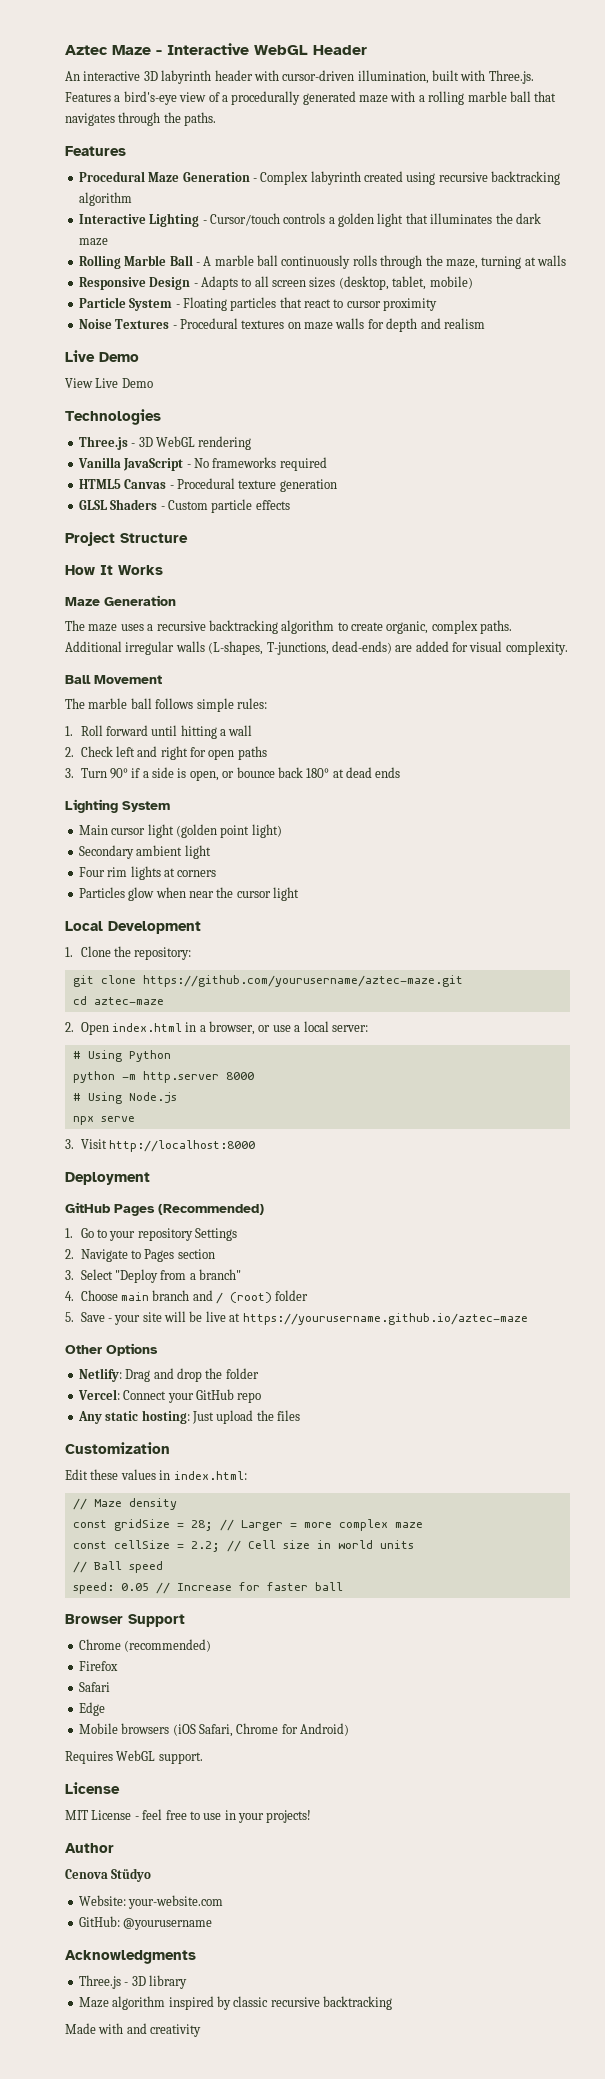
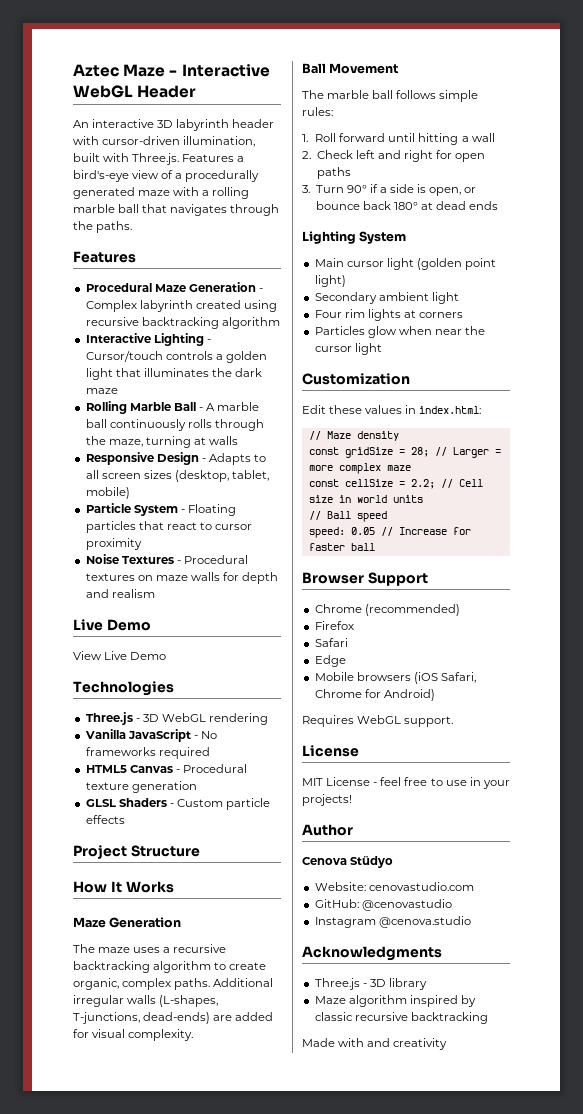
[65,921,201,934] [65,946,192,960] [72,975,463,987] [72,996,164,1005] [65,1021,368,1035] [72,1050,171,1062] [72,1071,254,1083] [72,1092,177,1104] [72,1116,135,1125] [65,1139,255,1152] [65,1172,150,1185] [65,1202,264,1216] [65,1228,238,1241] [65,1249,215,1262] [65,1269,242,1283] [65,1290,309,1304] [65,1311,528,1325] [65,1343,158,1356] [78,1368,259,1382] [77,1389,262,1403] [77,1410,300,1424] // Local Development // 1. Clone the repository: // git clone https://github.com/yourusername/aztec-maze.git // cd aztec-maze // 2. Open index.html in a browser, or use a local server: // # Using Python // python -m http.server 8000 // # Using Node.js // npx serve // 3. Visit http://localhost:8000 // Deployment // GitHub Pages (Recommended) // 1. Go to your repository Settings // 2. Navigate to Pages section // 3. Select "Deploy from a branch" // 4. Choose main branch and / (root) folder // 5. Save - your site will be live at https://yourusername.github.io/aztec-maze // Other Options // Netlify: Drag and drop the folder // Vercel: Connect your GitHub repo // Any static hosting: Just upload the files -> (382, 349) none
[128,1895,224,1909] your-website.com -> [368,882,474,891] cenovastudio.com
[123,1918,213,1930] @yourusername -> [361,899,452,911] [314,916,471,928] @cenovastudio // Instagram @cenova.studio

